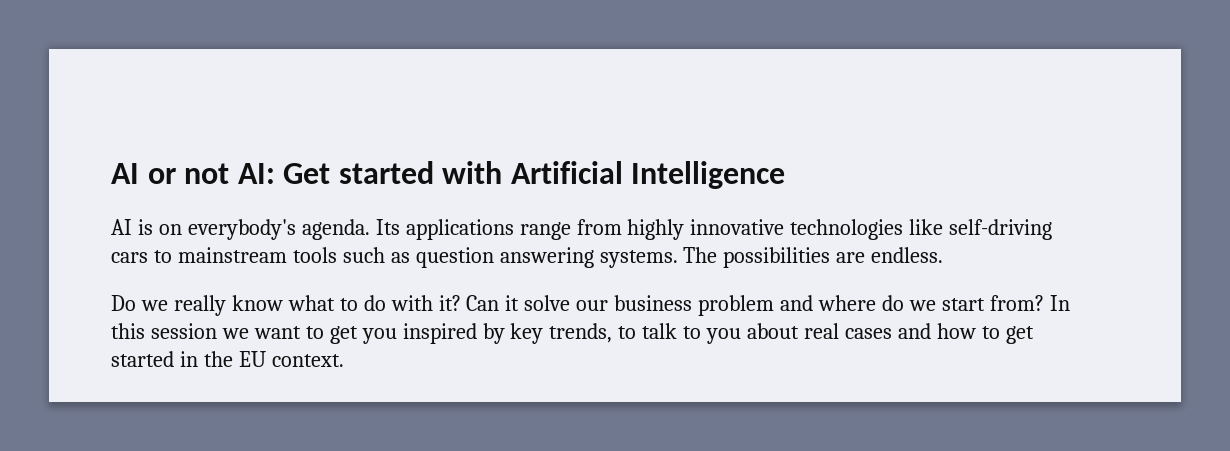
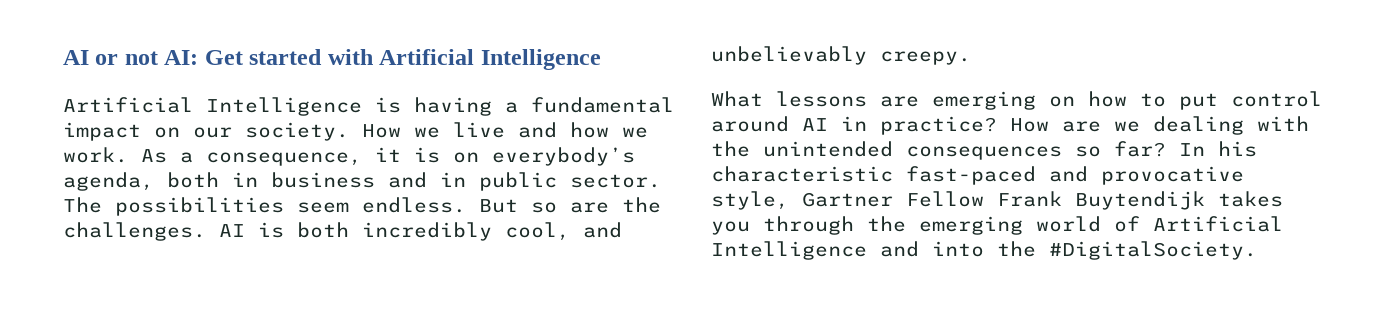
[111,219,1053,240] [111,247,944,268] [111,295,1070,316] [111,323,1034,344] [111,351,344,367] AI is on everybody's agenda. Its applications range from highly innovative technologies like self-driving cars to mainstream tools such as question answering systems. The possibilities are endless. // Do we really know what to do with it? Can it solve our business problem and where do we start from? In this session we want to get you inspired by key trends, to talk to you about real cases and how to get started in the EU context. -> [63,97,674,116] [63,122,648,141] [63,147,635,166] [63,172,661,191] [63,197,661,216] [63,222,622,241] [711,46,971,65] [711,91,1322,110] [711,116,1309,135] [711,141,1257,160] [711,166,1244,185] [711,191,1283,210] [711,216,1283,235] [711,241,1257,260] Artificial Intelligence is having a fundamental impact on our society. How we live and how we work. As a consequence, it is on everybody’s agenda, both in business and in public sector. The possibilities seem endless. But so are the challenges. AI is both incredibly cool, and unbelievably creepy. // What lessons are emerging on how to put control around AI in practice? How are we dealing with the unintended consequences so far? In his characteristic fast-paced and provocative style, Gartner Fellow Frank Buytendijk takes you through the emerging world of Artificial Intelligence and into the #DigitalSociety.

